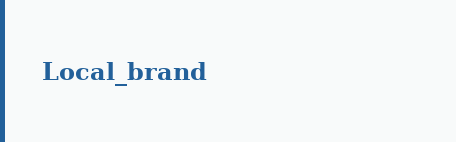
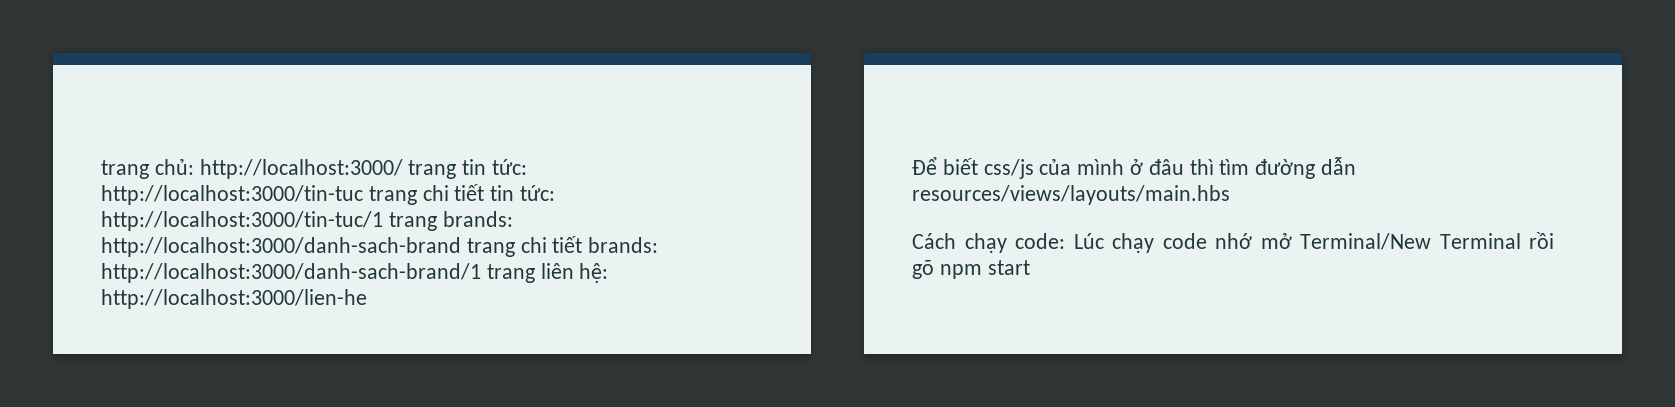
[42,62,207,86] Local_brand -> [101,159,528,179] [101,184,556,205] [101,211,513,231] [101,236,659,257] [101,263,609,283] [101,289,367,309] [912,157,1357,179] [912,185,1230,205] [912,232,1554,253] [912,260,1030,279] trang chủ: http://localhost:3000/ trang tin tức: http://localhost:3000/tin-tuc trang chi tiết tin tức: http://localhost:3000/tin-tuc/1 trang brands: http://localhost:3000/danh-sach-brand trang chi tiết brands: http://localhost:3000/danh-sach-brand/1 trang liên hệ: http://localhost:3000/lien-he // Để biết css/js của mình ở đâu thì tìm đường dẫn resources/views/layouts/main.hbs // Cách chạy code: Lúc chạy code nhớ mở Terminal/New Terminal rồi gõ npm start

